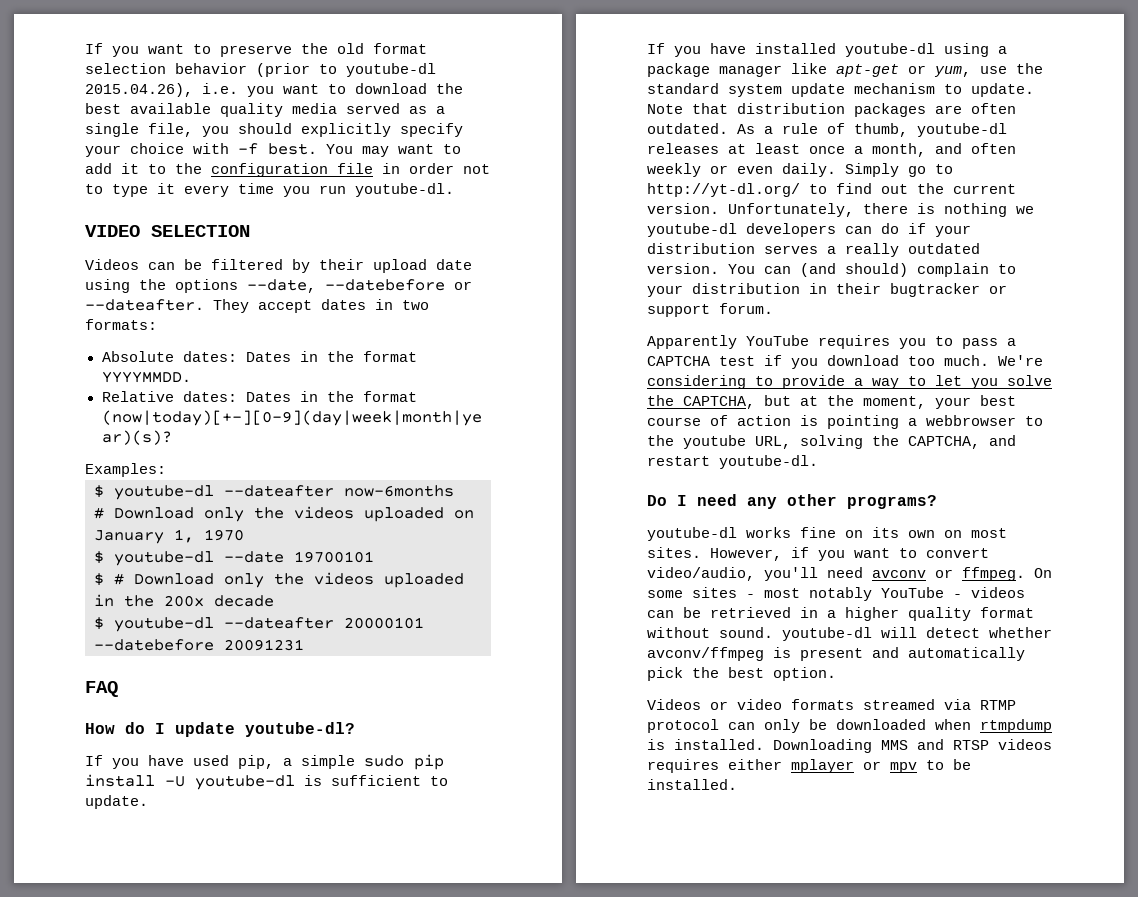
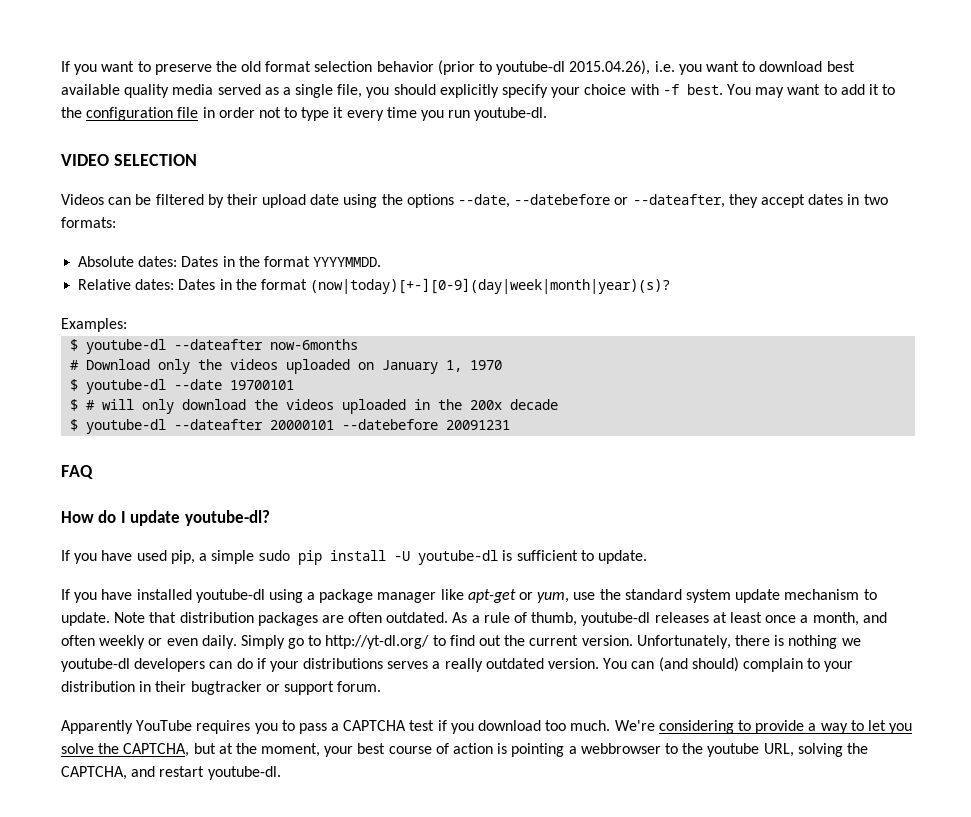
[436,83,463,94] the -> (823, 66) none
[85,299,249,313] --dateafter. They -> [632,194,758,208] --dateafter, they
[134,573,264,588] Download only -> [102,399,247,414] will only download
[647,243,755,254] distribution -> [303,658,384,669] distributions
[647,494,937,509] [647,527,1007,541] [647,547,989,561] [647,567,1052,581] [647,587,1025,601] [647,607,1034,621] [647,627,1052,641] [647,647,1025,661] [647,667,836,681] [647,699,1016,710] [647,719,1052,733] [647,739,1052,753] [647,759,971,773] [647,779,737,790] // Do I need any other programs? // youtube-dl works fine on its own on most sites. However, if you want to convert video/audio, you'll need avconv or ffmpeg. On some sites - most notably YouTube - videos can be retrieved in a higher quality format without sound. youtube-dl will detect whether avconv/ffmpeg is present and automatically pick the best option. // Videos or video formats streamed via RTMP protocol can only be downloaded when rtmpdump is installed. Downloading MMS and RTSP videos requires either mplayer or mpv to be installed. -> (281, 773) none

